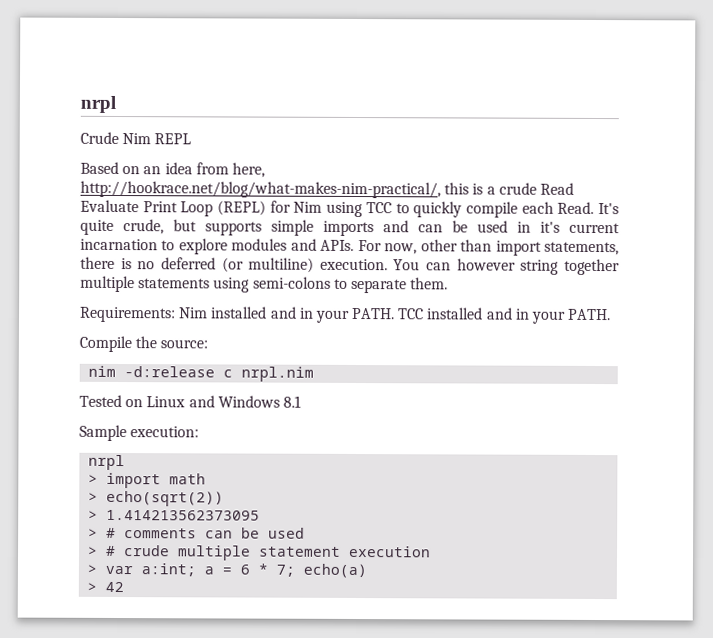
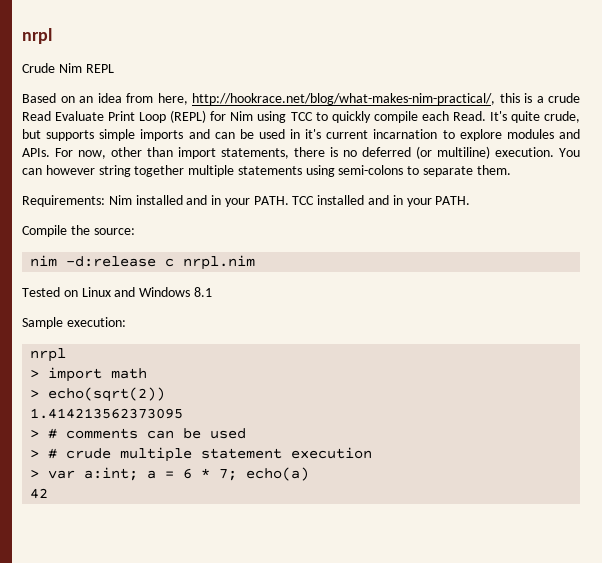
[88,510,99,520] > -> (166, 394) none
[87,582,98,592] > -> (310, 474) none

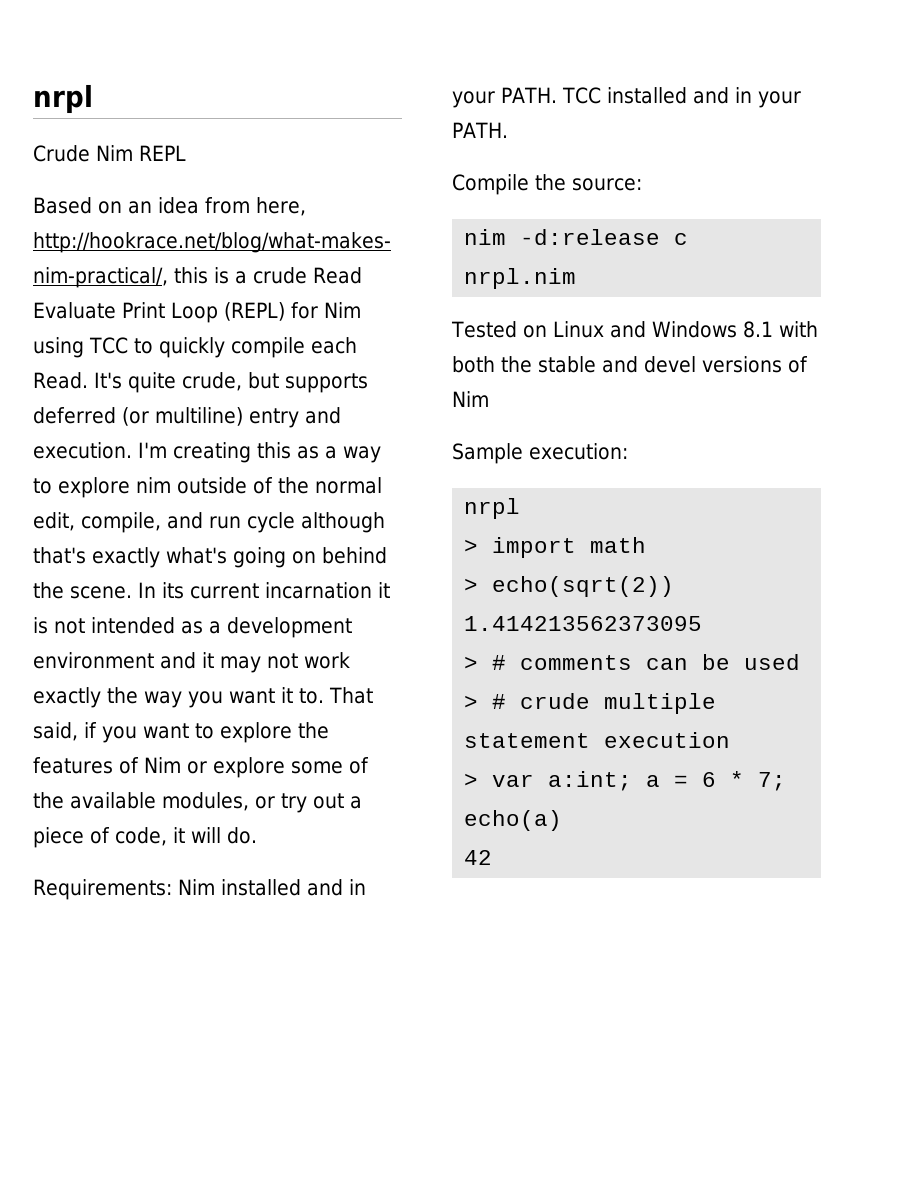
[99,129,580,141] [22,146,580,159] [22,165,511,177] simple imports and can be used in it's current incarnation to explore modules and APIs. For now, other than import statements, there is no deferred (or multiline) execution. You can however string together multiple statements using semi-colons to separate them. -> [33,407,341,428] [33,442,381,463] [33,477,382,498] [33,512,385,533] [33,547,387,568] [33,582,390,599] [33,617,352,638] [33,652,350,673] [33,687,373,708] [33,722,329,743] [33,757,369,778] [33,792,362,813] [33,827,257,848] deferred (or multiline) entry and execution. I'm creating this as a way to explore nim outside of the normal edit, compile, and run cycle although that's exactly what's going on behind the scene. In its current incarnation it is not intended as a development environment and it may not work exactly the way you want it to. That said, if you want to explore the features of Nim or explore some of the available modules, or try out a piece of code, it will do.
(212, 292) none -> [778,321,818,337] [452,356,808,373] [452,391,489,407] with both the stable and devel versions of Nim

